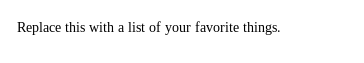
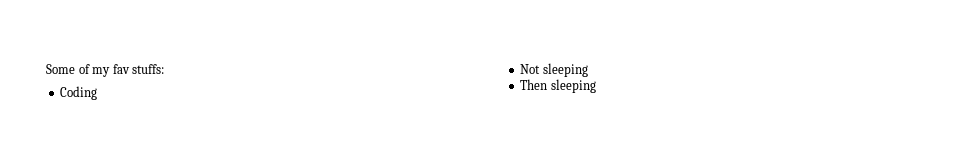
[17,21,281,35] Replace this with a list of your favorite things. -> [46,64,165,77] [60,86,98,100] [520,63,588,77] [520,79,596,93] Some of my fav stuffs: // Coding // Not sleeping // Then sleeping

